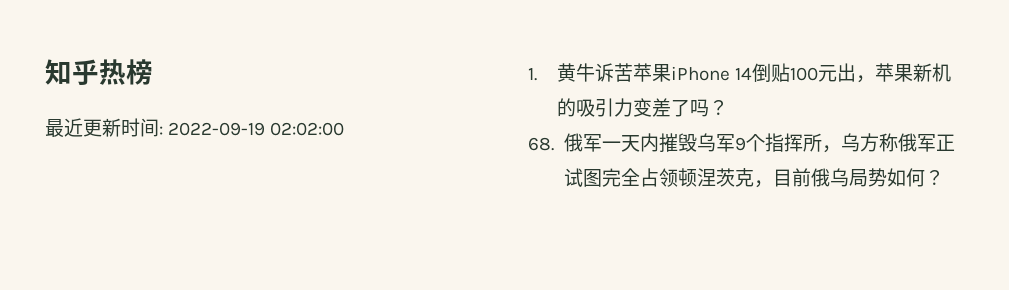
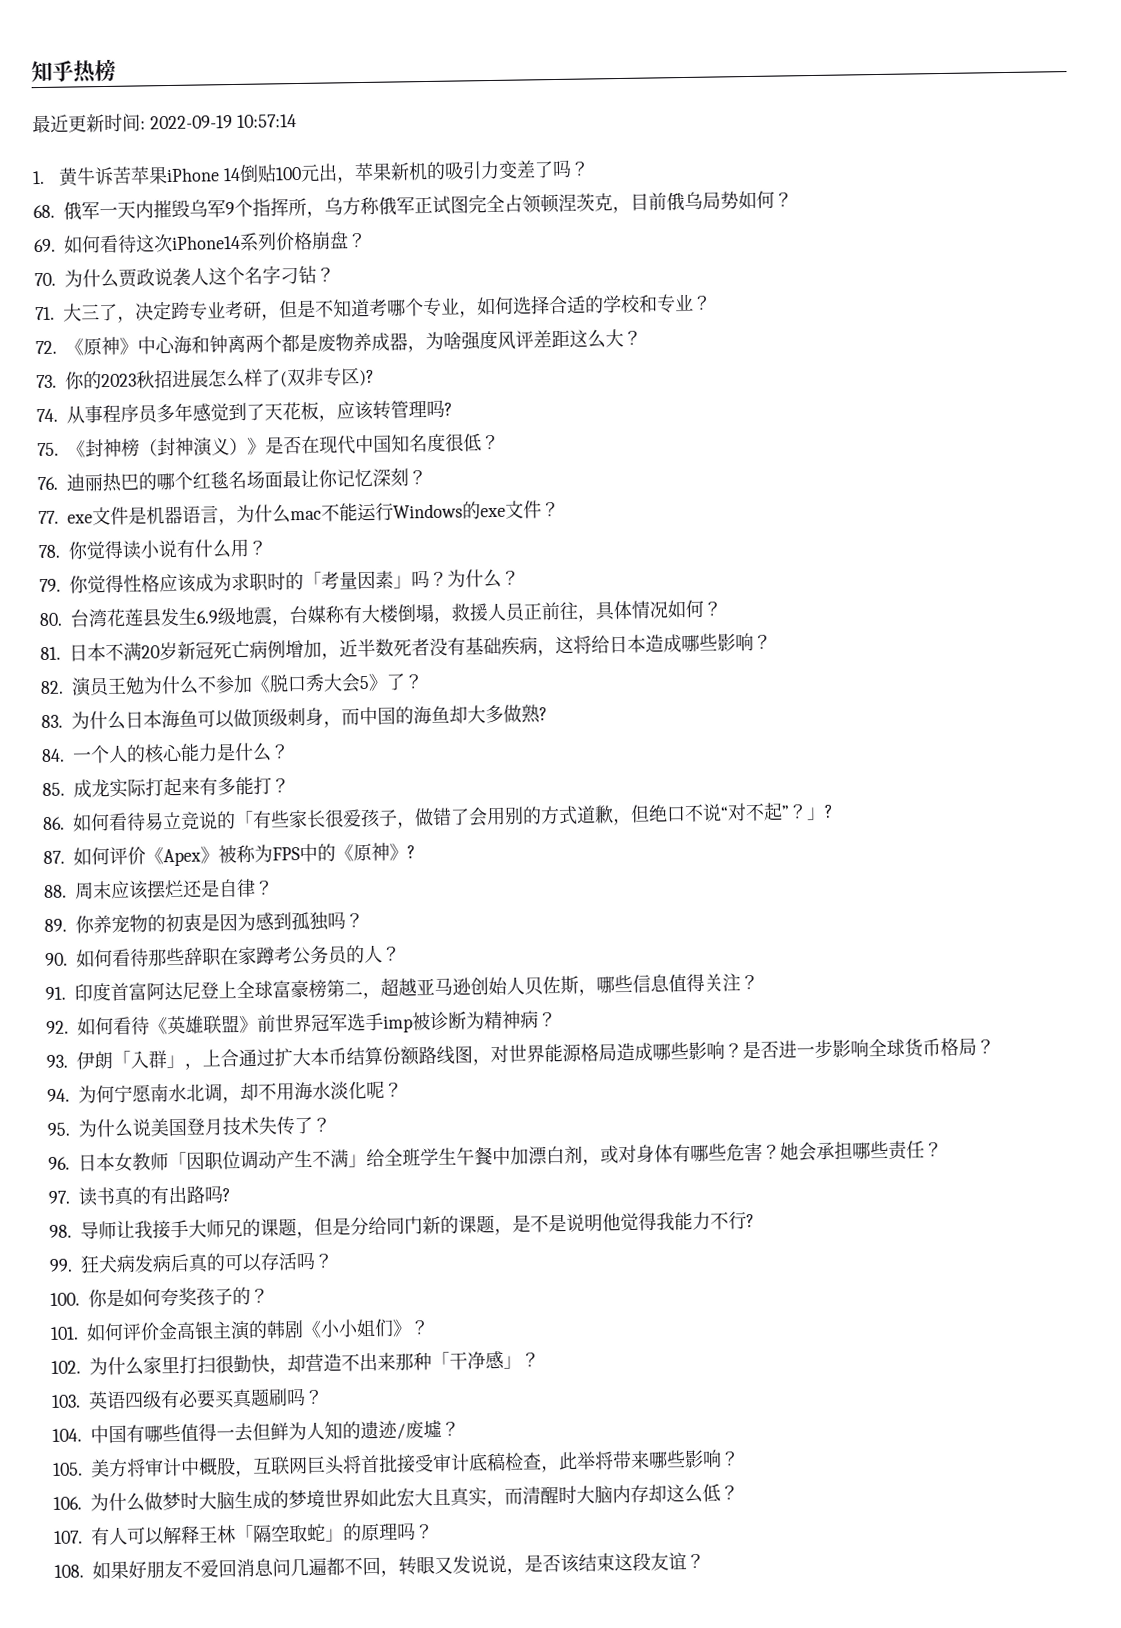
[270,122,345,136] 02:02:00 -> [236,114,297,128] 10:57:14
(944, 177) none -> [34,231,367,254] [34,265,335,289] [35,293,712,323] [35,328,642,356] [36,367,375,390] [36,399,453,424] [37,433,500,458] [37,467,427,493] [38,500,560,526] [38,538,267,560] [39,568,520,594] [39,599,722,628] [40,632,772,662] [40,673,424,697] [41,704,548,731] [41,742,290,764] [42,776,290,799] [42,802,834,832] [43,842,416,867] [44,878,274,900] [44,911,364,934] [45,944,401,968] [45,973,759,1002] [46,1010,557,1036] [46,1037,995,1070] [47,1080,403,1104] [47,1116,331,1138] [48,1140,943,1172] [48,1185,231,1207] [49,1211,755,1240] [49,1251,334,1274] [50,1286,269,1308] [50,1318,430,1342] [51,1350,540,1376] [51,1388,324,1410] [52,1419,460,1444] [53,1449,740,1478] [53,1483,739,1512] [54,1522,434,1546] [54,1552,705,1580] // 69.如何看待这次iPhone14系列价格崩盘？ // 70.为什么贾政说袭人这个名字刁钻？ // 71.大三了，决定跨专业考研，但是不知道考哪个专业，如何选择合适的学校和专业？ // 72.《原神》中心海和钟离两个都是废物养成器，为啥强度风评差距这么大？ // 73.你的2023秋招进展怎么样了(双非专区)? // 74.从事程序员多年感觉到了天花板，应该转管理吗? // 75.《封神榜（封神演义）》是否在现代中国知名度很低？ // 76.迪丽热巴的哪个红毯名场面最让你记忆深刻？ // 77. exe文件是机器语言，为什么mac不能运行Windows的exe文件？ // 78.你觉得读小说有什么用？ // 79.你觉得性格应该成为求职时的「考量因素」吗？为什么？ // 80.台湾花莲县发生6.9级地震，台媒称有大楼倒塌，救援人员正前往，具体情况如何？ // 81.日本不满20岁新冠死亡病例增加，近半数死者没有基础疾病，这将给日本造成哪些影响？ // 82.演员王勉为什么不参加《脱口秀大会5》了？ // 83.为什么日本海鱼可以做顶级刺身，而中国的海鱼却大多做熟? // 84.一个人的核心能力是什么？ // 85.成龙实际打起来有多能打？ // 86.如何看待易立竞说的「有些家长很爱孩子，做错了会用别的方式道歉，但绝口不说“对不起”？」? // 87.如何评价《Apex》被称为FPS中的《原神》? // 88.周末应该摆烂还是自律？ // 89.你养宠物的初衷是因为感到孤独吗？ // 90.如何看待那些辞职在家蹲考公务员的人？ // 91.印度首富阿达尼登上全球富豪榜第二，超越亚马逊创始人贝佐斯，哪些信息值得关注？ // 92.如何看待《英雄联盟》前世界冠军选手imp被诊断为精神病？ // 93.伊朗「入群」，上合通过扩大本币结算份额路线图，对世界能源格局造成哪些影响？是否进一步影响全球货币格局？ // 94.为何宁愿南水北调，却不用海水淡化呢？ // 95.为什么说美国登月技术失传了？ // 96.日本女教师「因职位调动产生不满」给全班学生午餐中加漂白剂，或对身体有哪些危害？她会承担哪些责任？ // 97.读书真的有出路吗? // 98.导师让我接手大师兄的课题，但是分给同门新的课题，是不是说明他觉得我能力不行? // 99.狂犬病发病后真的可以存活吗？ // 100.你是如何夸奖孩子的？ // 101.如何评价金高银主演的韩剧《小小姐们》？ // 102.为什么家里打扫很勤快，却营造不出来那种「干净感」？ // 103.英语四级有必要买真题刷吗？ // 104.中国有哪些值得一去但鲜为人知的遗迹/废墟？ // 105.美方将审计中概股，互联网巨头将首批接受审计底稿检查，此举将带来哪些影响？ // 106.为什么做梦时大脑生成的梦境世界如此宏大且真实，而清醒时大脑内存却这么低？ // 107.有人可以解释王林「隔空取蛇」的原理吗？ // 108.如果好朋友不爱回消息问几遍都不回，转眼又发说说，是否该结束这段友谊？

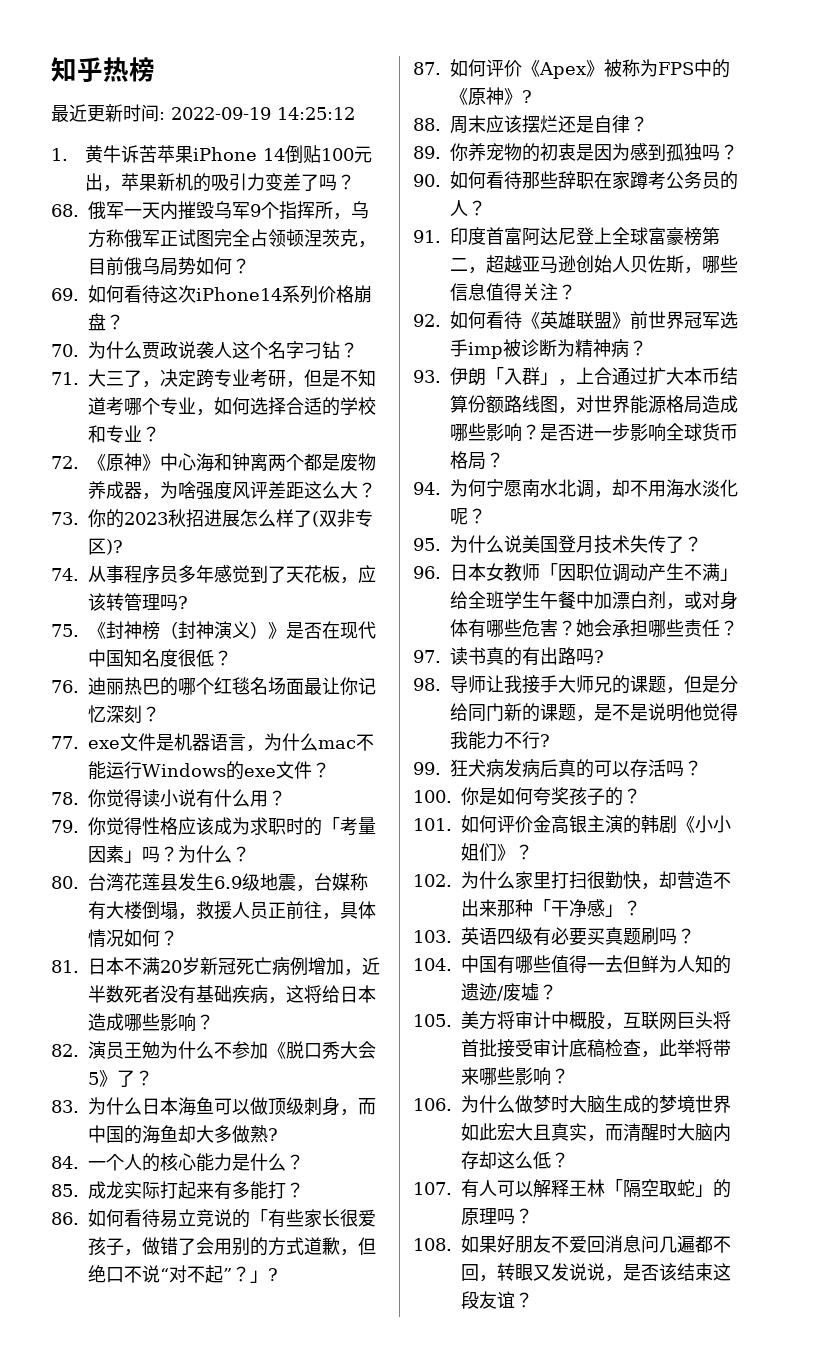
[236,114,297,128] 10:57:14 -> [277,107,355,120] 14:25:12

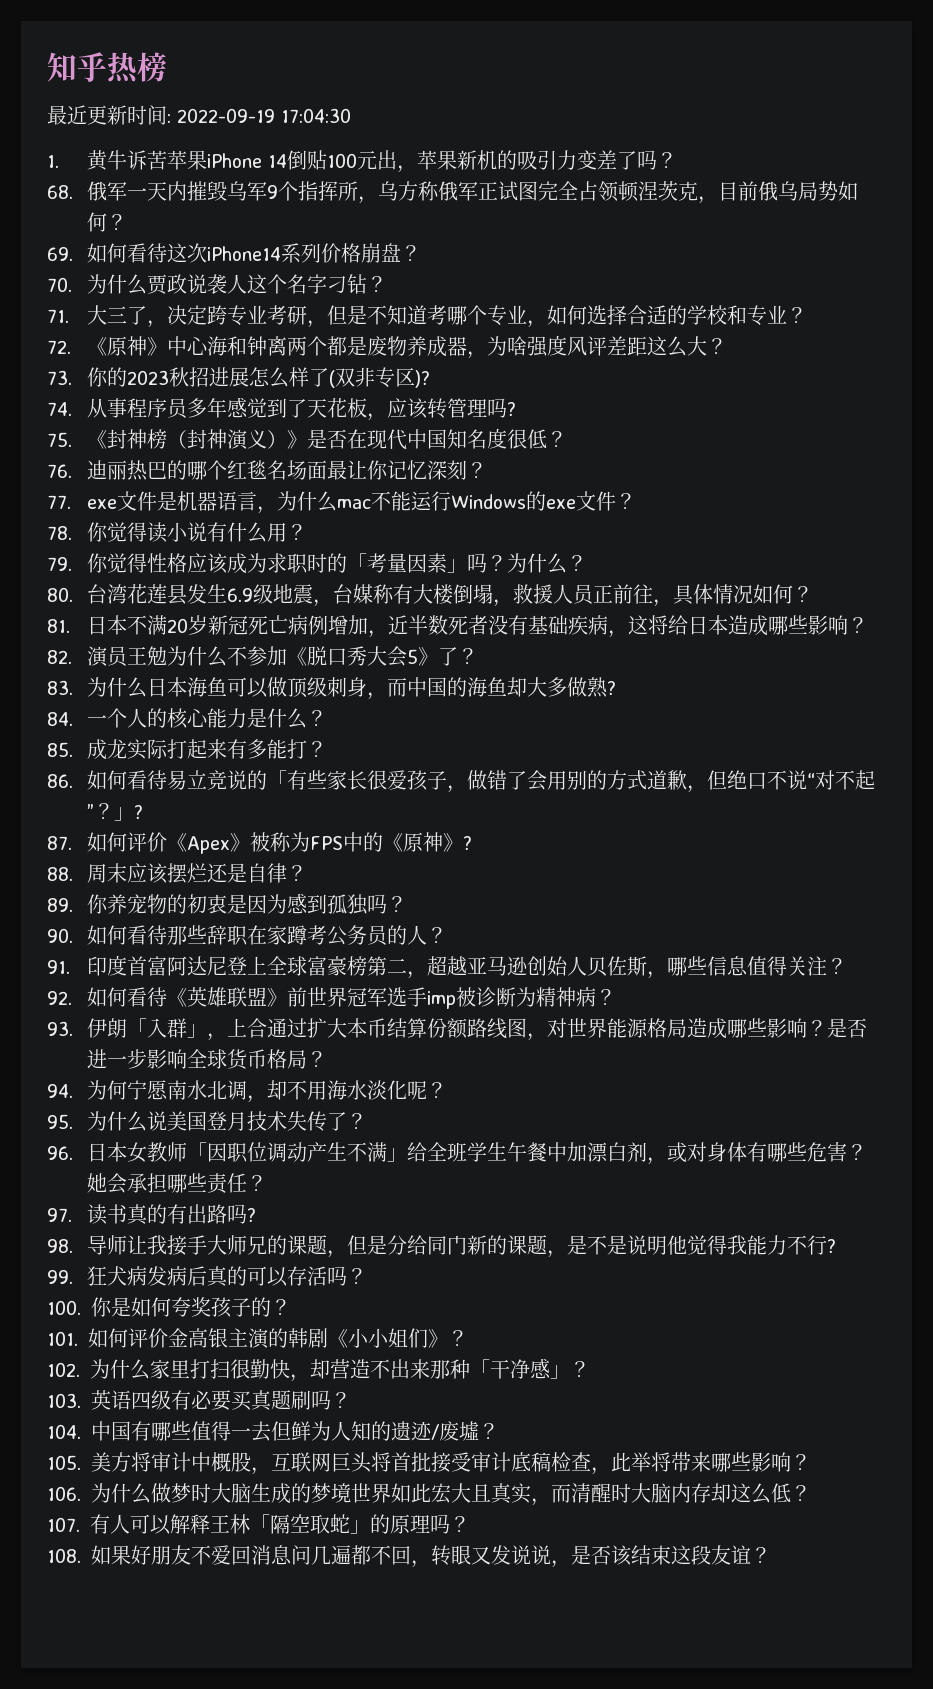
[277,107,355,120] 14:25:12 -> [281,108,351,123] 17:04:30

